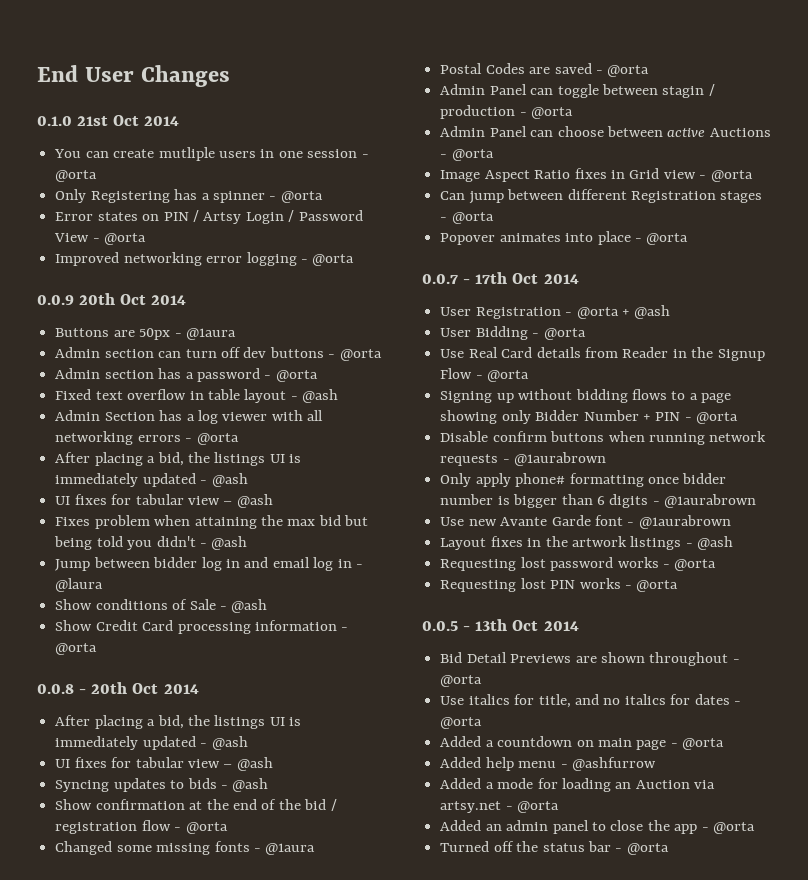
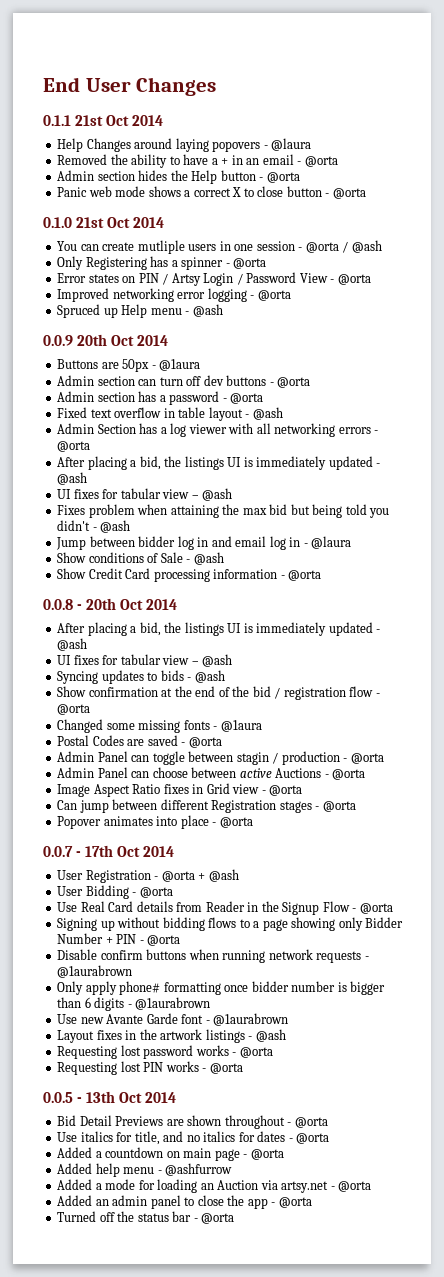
(231, 76) none -> [43,115,164,126] [57,138,312,152] [57,154,338,168] [57,170,300,184] [57,186,366,199] // 0.1.1 21st Oct 2014 // Help Changes around laying popovers - @laura // Removed the ability to have a + in an email - @orta // Admin section hides the Help button - @orta // Panic web mode shows a correct X to close button - @orta
(98, 176) none -> [342,240,382,253] / @ash
(355, 260) none -> [57,304,223,318] // Spruced up Help menu - @ash

